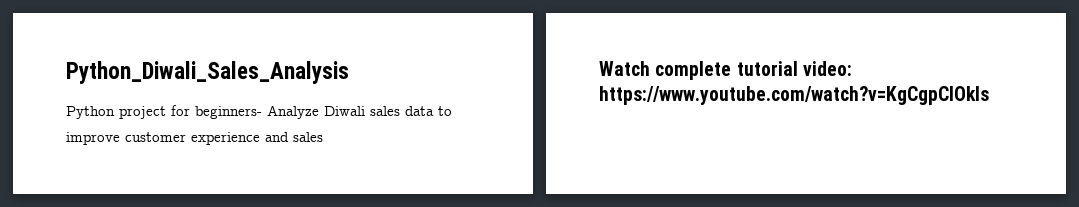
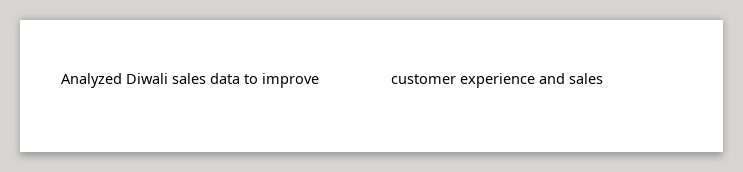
[66,61,349,84] [66,105,319,119] Python_Diwali_Sales_Analysis // Python project for beginners- Analyze -> [61,73,122,88] Analyzed
[599,61,852,80] [599,86,989,105] // Watch complete tutorial video: https://www.youtube.com/watch?v=KgCgpCIOkIs -> (603, 78) none

